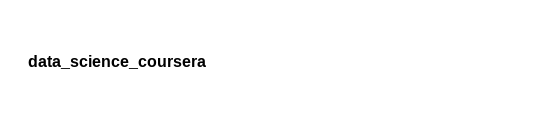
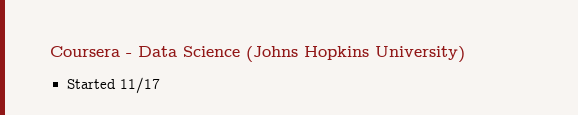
[28,55,206,69] data_science_coursera -> [50,46,465,63] [66,77,160,94] Coursera - Data Science (Johns Hopkins University) // Started 11/17

